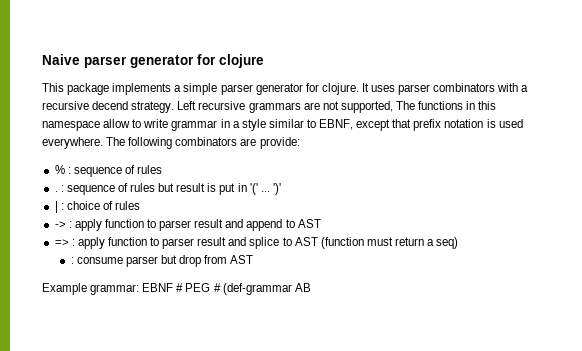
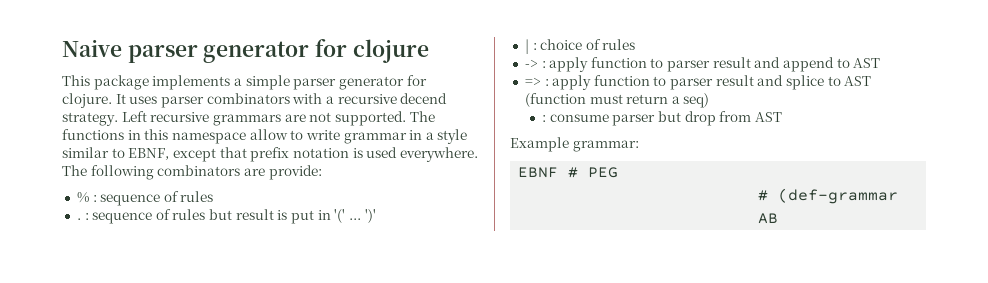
[340,101,393,113] supported, -> [334,111,406,126] supported.
(140, 289) none -> (639, 146) //
(211, 287) none -> (619, 172) //

